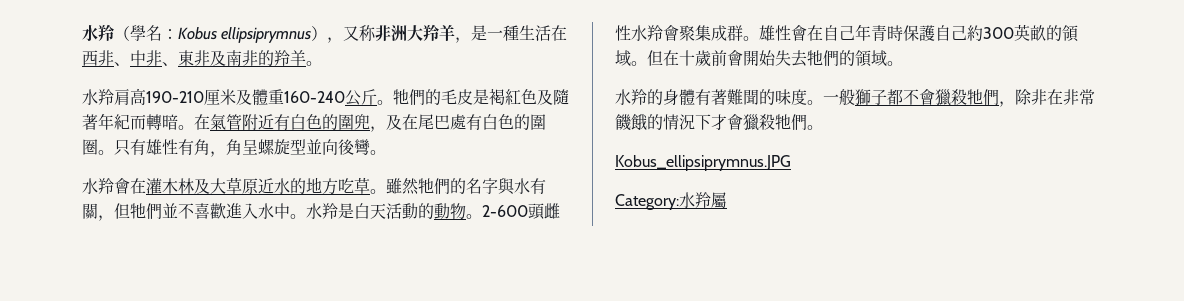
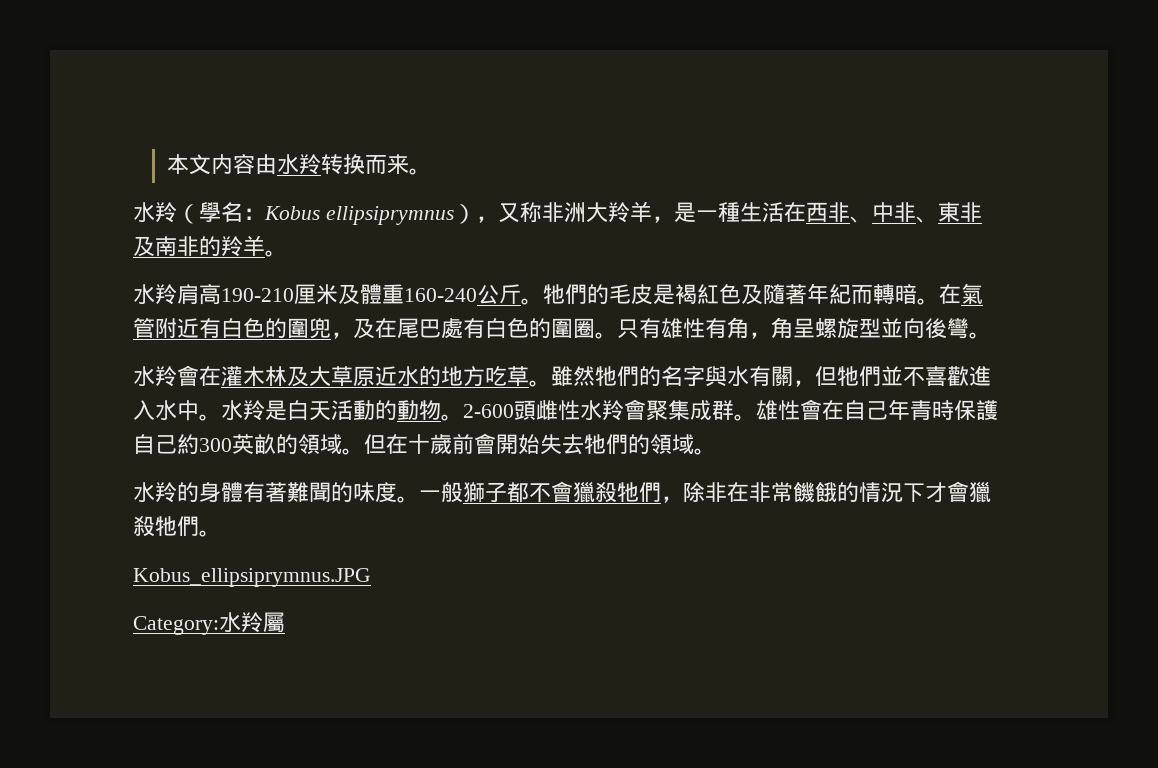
(82, 33) none -> [166,154,431,175] 本文内容由水羚转换而来。 //

